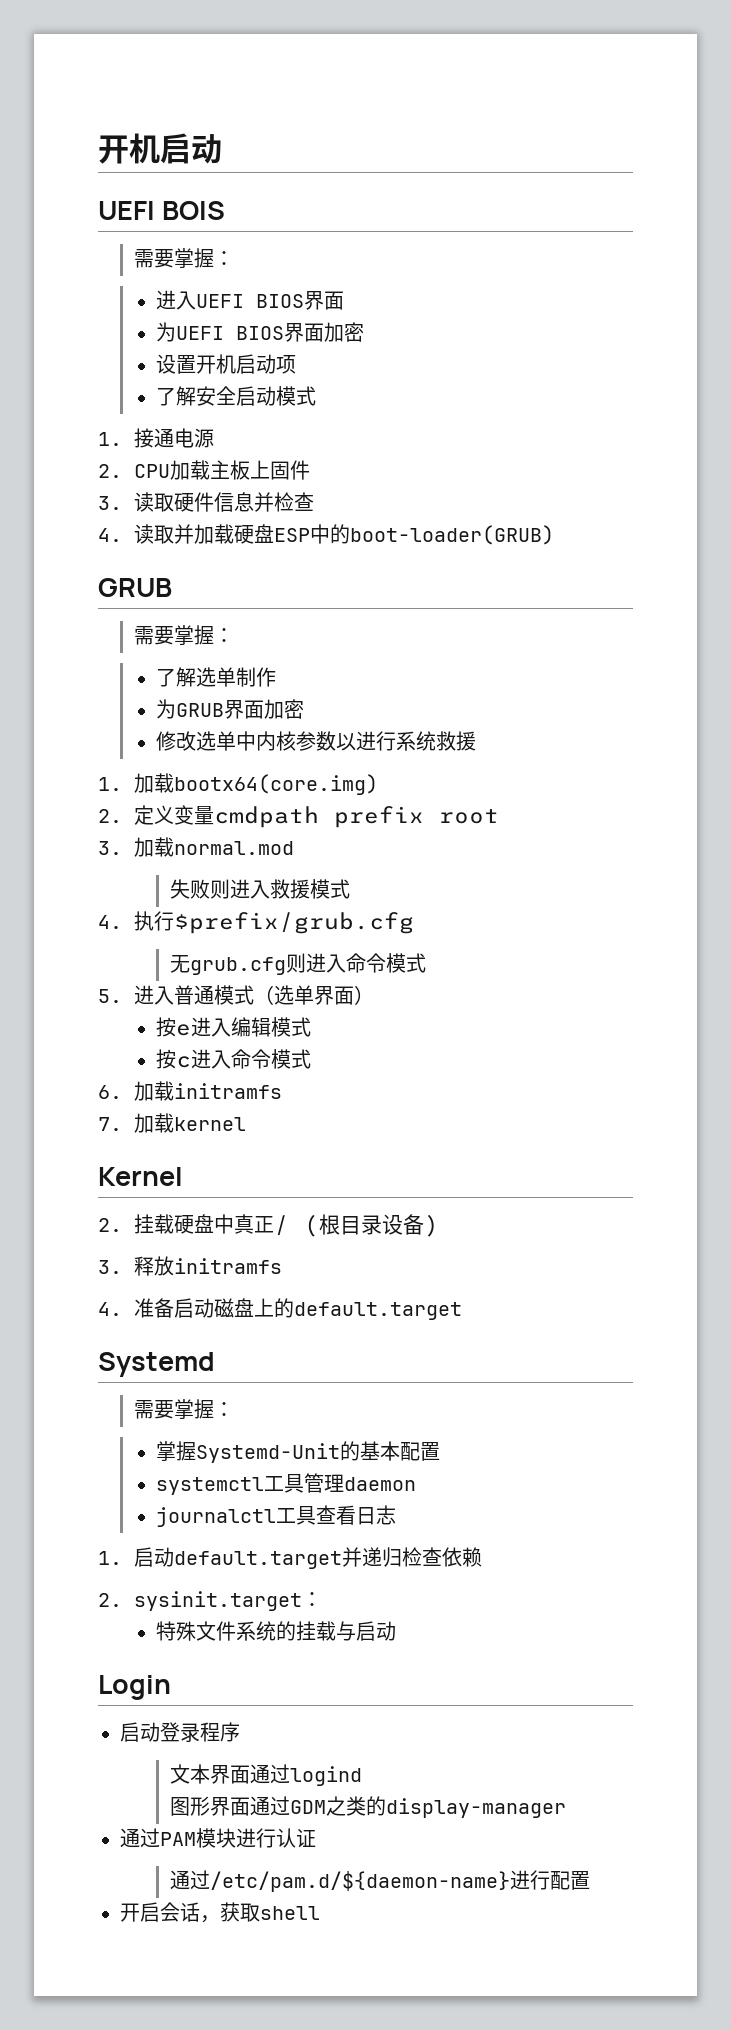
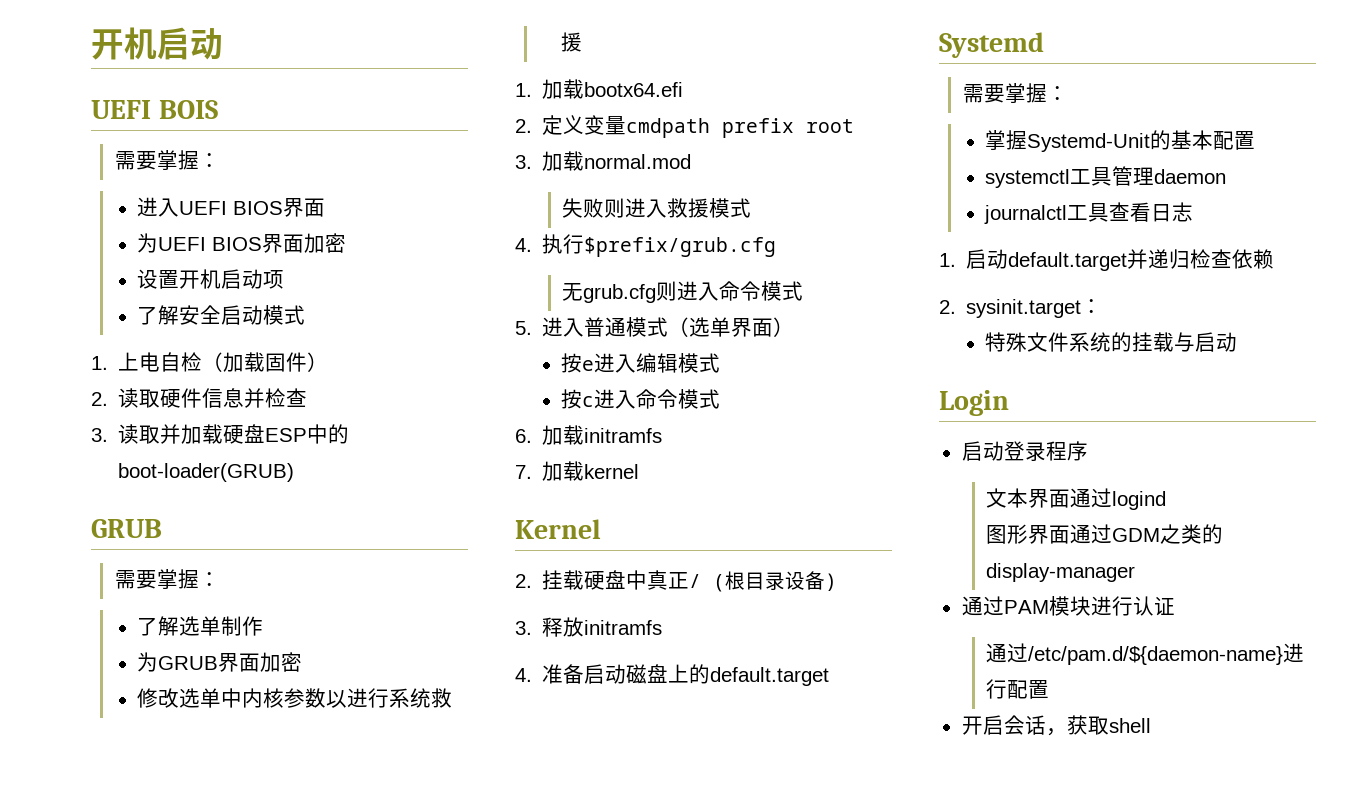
[134,428,215,448] [98,460,271,480] 接通电源 // 2. CPU加载主板上 -> [118,352,266,372] 上电自检（加载
[98,496,122,510] // 3. -> [307,352,329,372] [91,392,108,406] ） // 2.
[98,528,122,542] 4. -> [91,428,108,442] 3.
[174,774,379,795] bootx64(core.img) -> [584,82,684,97] bootx64.efi

